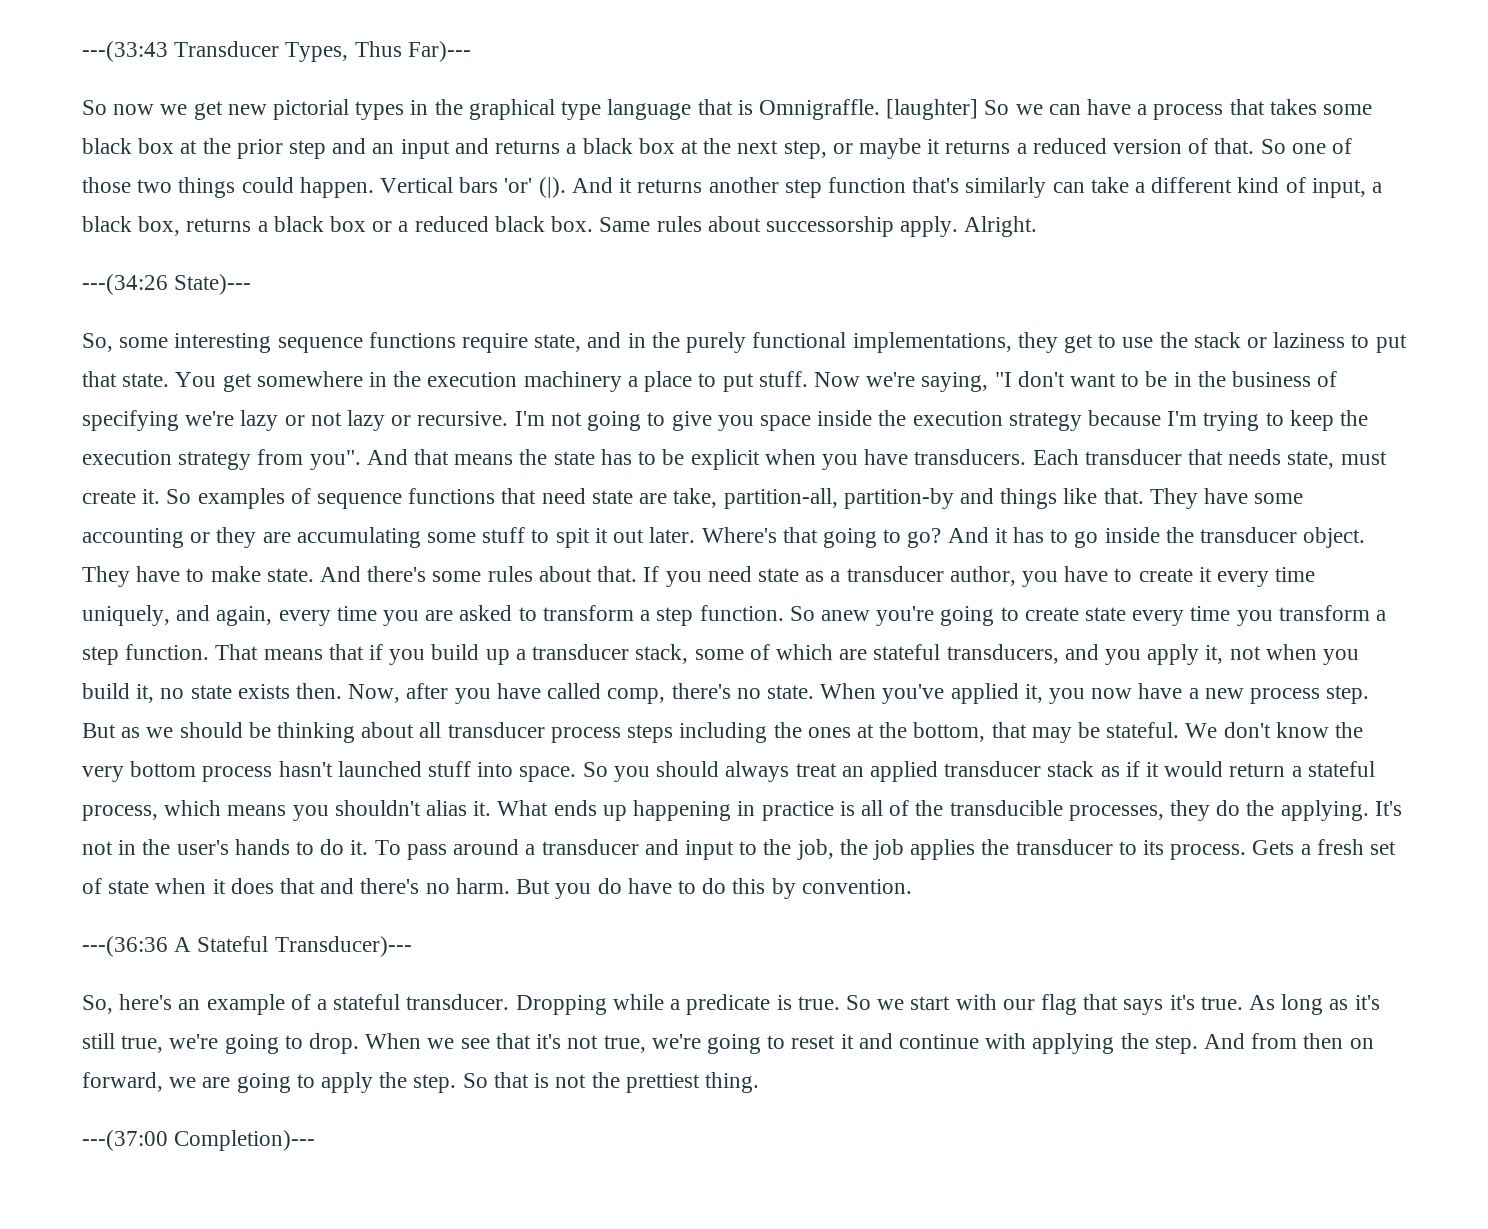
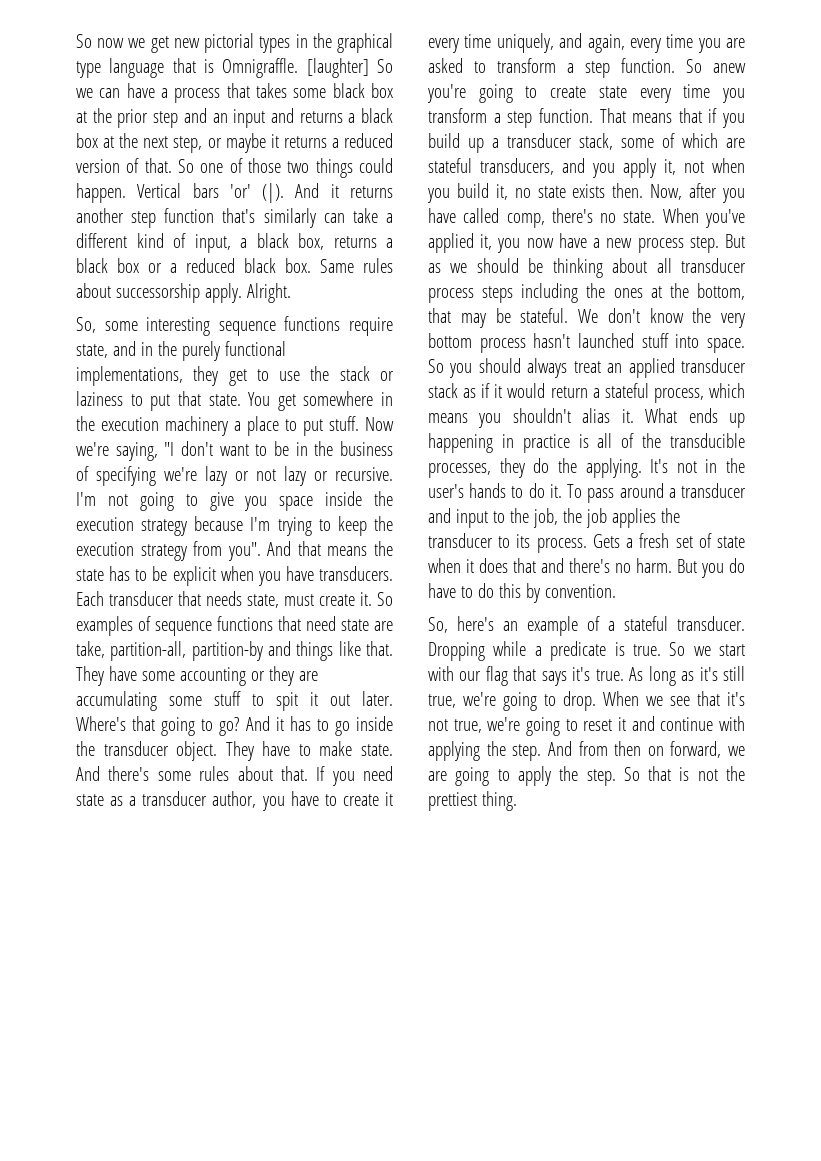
[82,41,471,62] ---(33:43 Transducer Types, Thus Far)--- // -> (76, 41) none
[82,274,252,295] // ---(34:26 State)--- -> (291, 293) none
[82,936,412,957] // ---(36:36 A Stateful Transducer)--- -> (616, 591) none
[82,1130,316,1151] // ---(37:00 Completion)--- -> (517, 801) none

